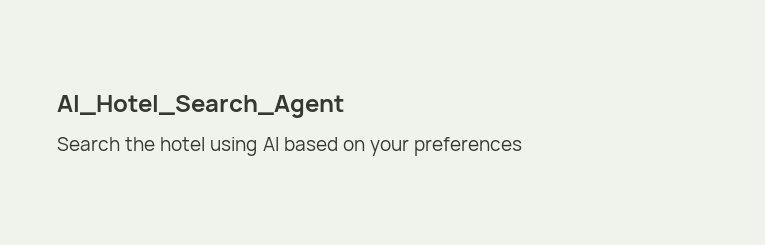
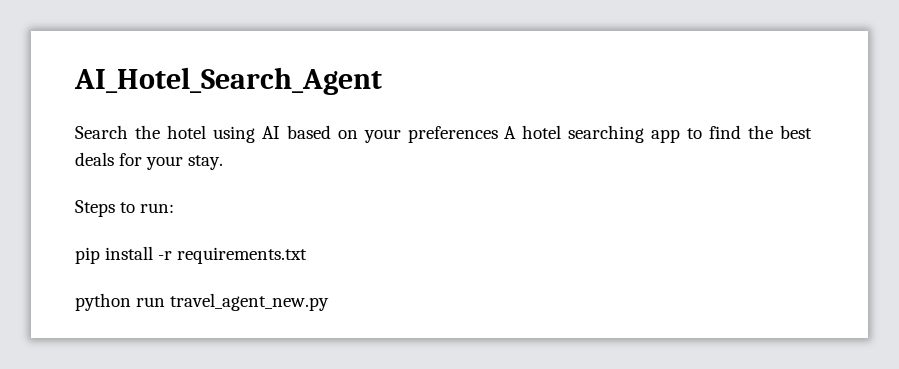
(523, 146) none -> [504,125,812,143] [75,152,224,170] [75,200,175,217] [75,246,308,264] [75,293,330,311] A hotel searching app to find the best deals for your stay. // Steps to run: // pip install -r requirements.txt // python run travel_agent_new.py

